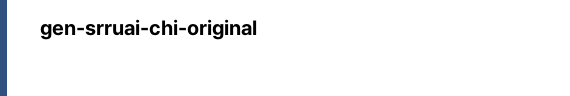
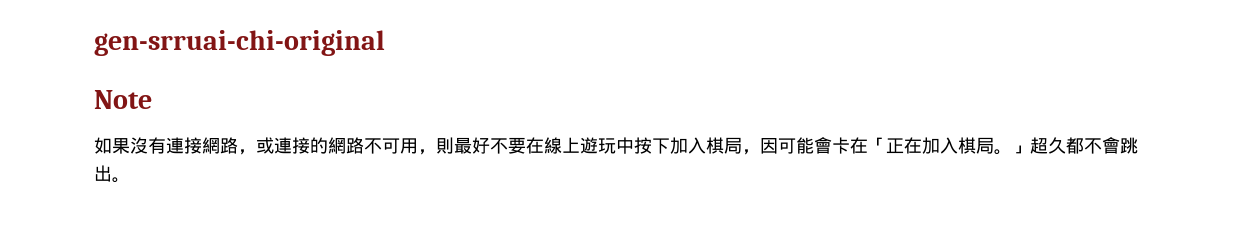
(257, 29) none -> [94,90,152,109] [94,137,1138,155] [94,165,130,183] // Note // 如果沒有連接網路，或連接的網路不可用，則最好不要在線上遊玩中按下加入棋局，因可能會卡在「正在加入棋局。」超久都不會跳出。

